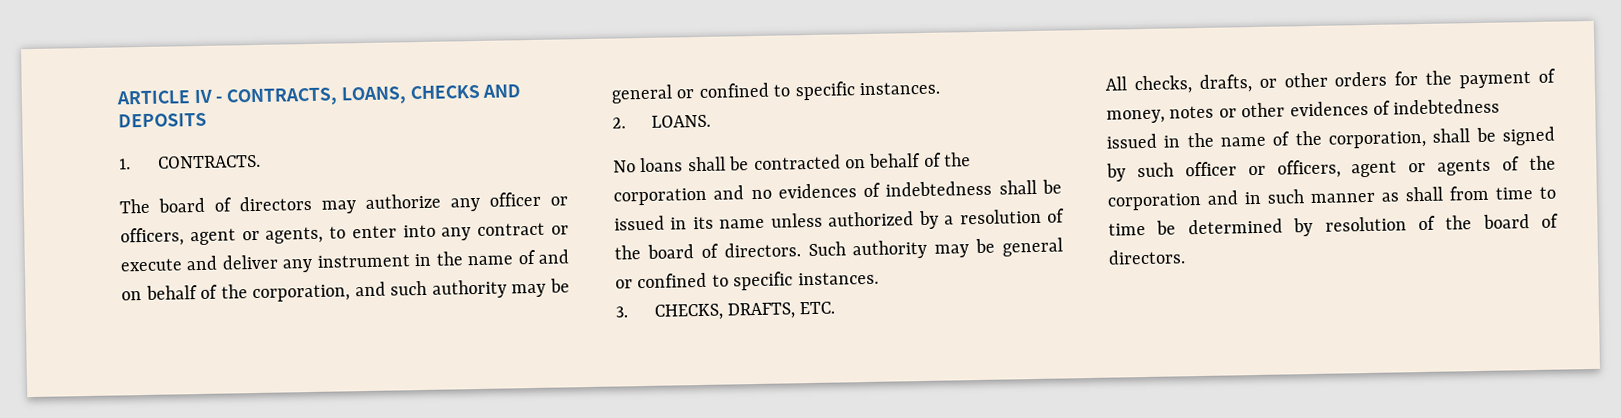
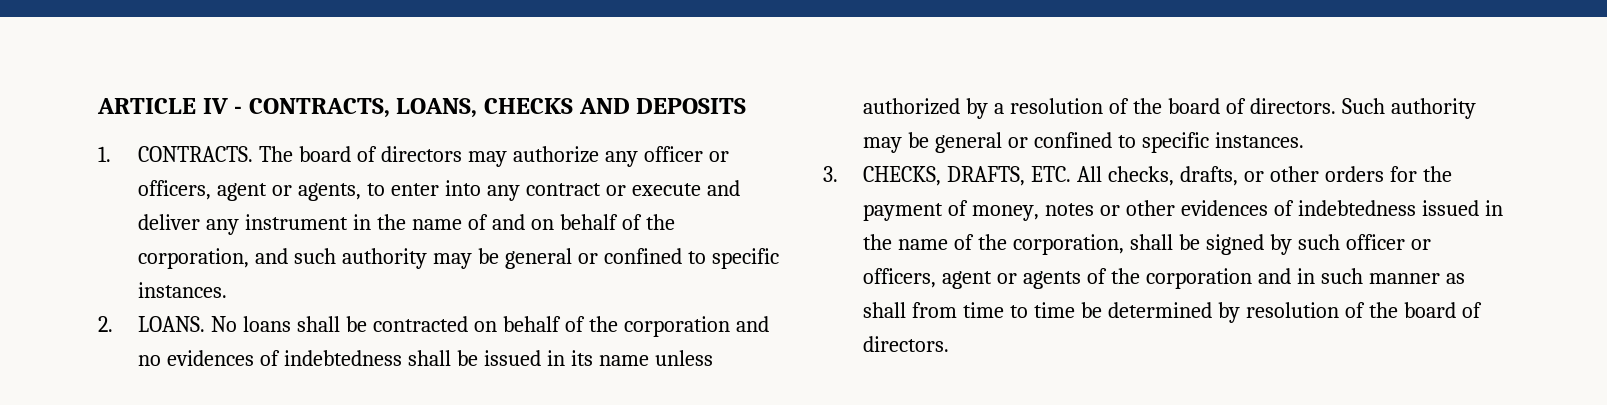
(261, 161) // -> (254, 154) none
(711, 121) // -> (206, 324) none
(836, 308) // -> (1072, 174) none

